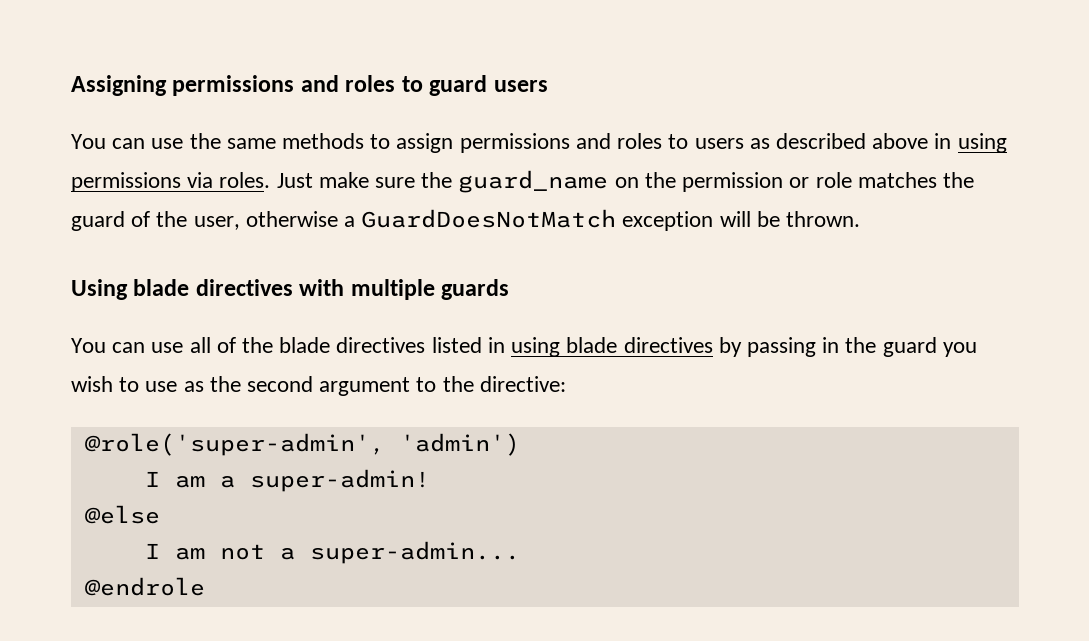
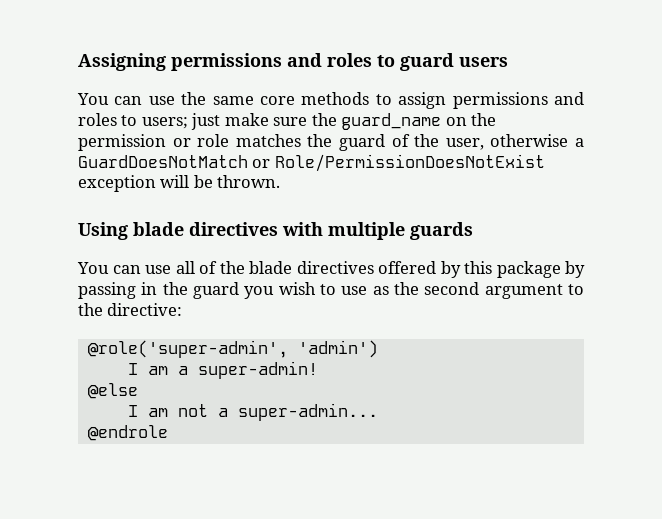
(276, 143) none -> [260,96,295,105] core
[694,133,1007,153] [71,172,313,192] users as described above in using permissions via roles. Just -> [141,113,221,130] users; just
(617, 218) none -> [252,154,545,172] or Role/PermissionDoesNotExist
[431,337,713,357] listed in using blade directives -> [378,261,561,278] offered by this package

